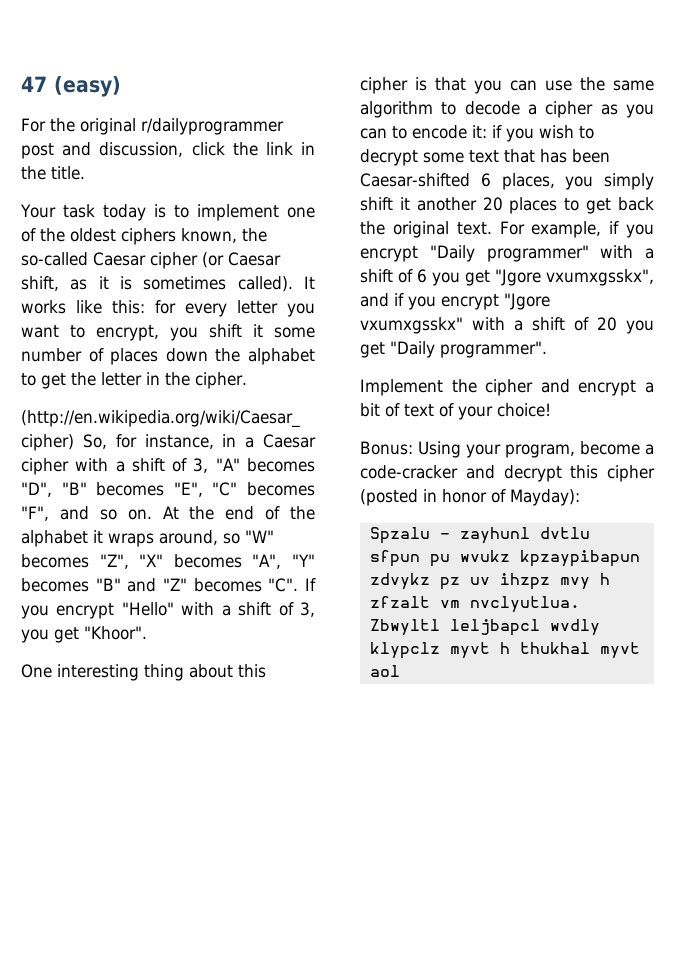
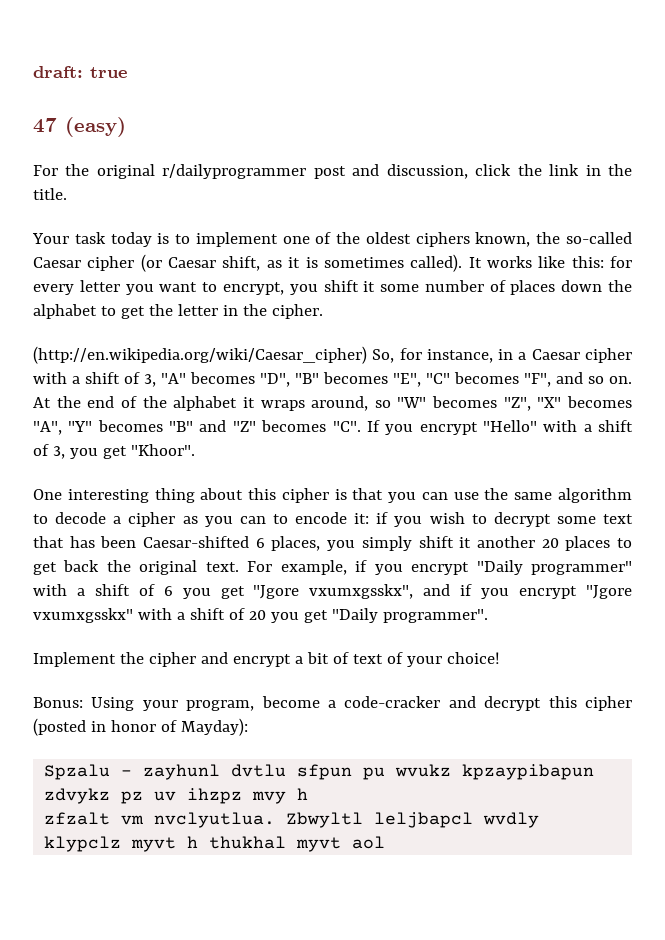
(21, 84) none -> [33,66,127,78] draft: true //

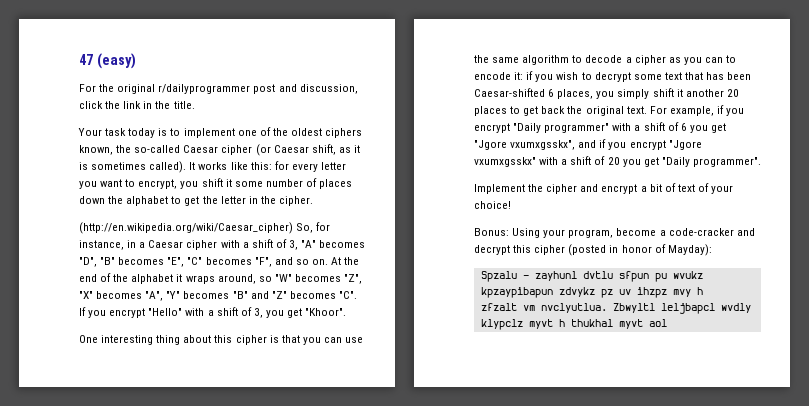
[33,66,127,78] draft: true // -> (79, 59) none

